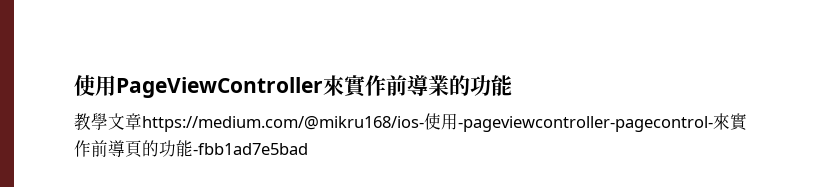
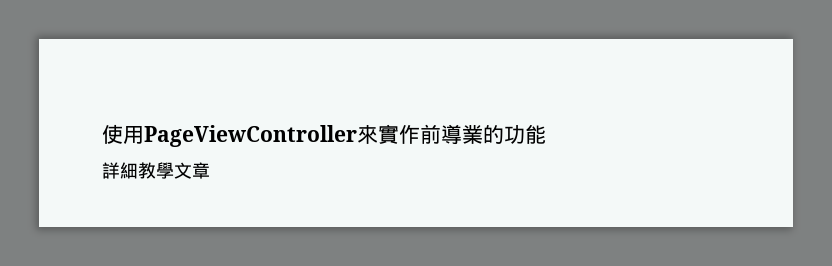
(512, 85) none -> [102,162,138,179] 詳細
[142,113,748,132] [74,140,308,158] https://medium.com/@mikru168/ios-使用-pageviewcontroller-pagecontrol-來實作前導頁的功能-fbb1ad7e5bad -> (210, 170) none

